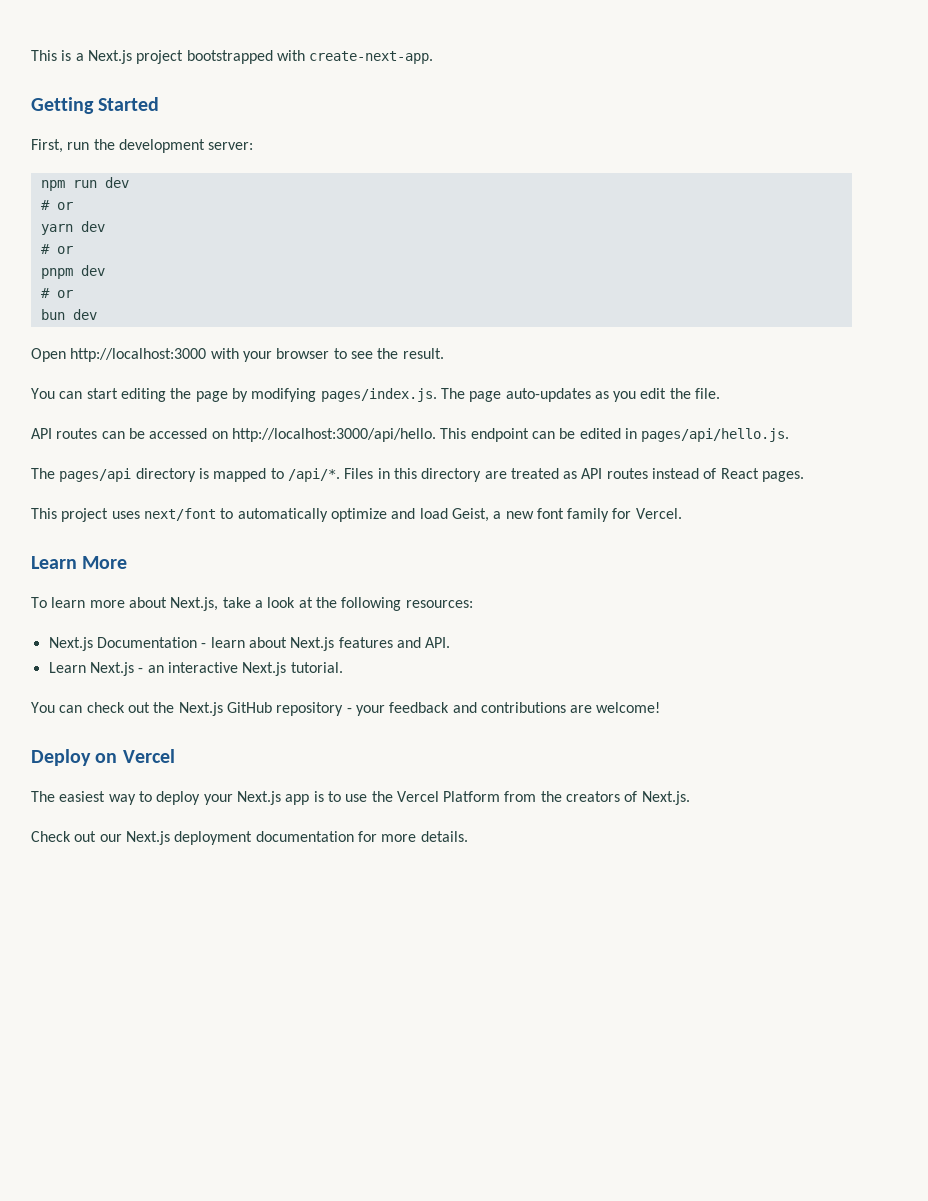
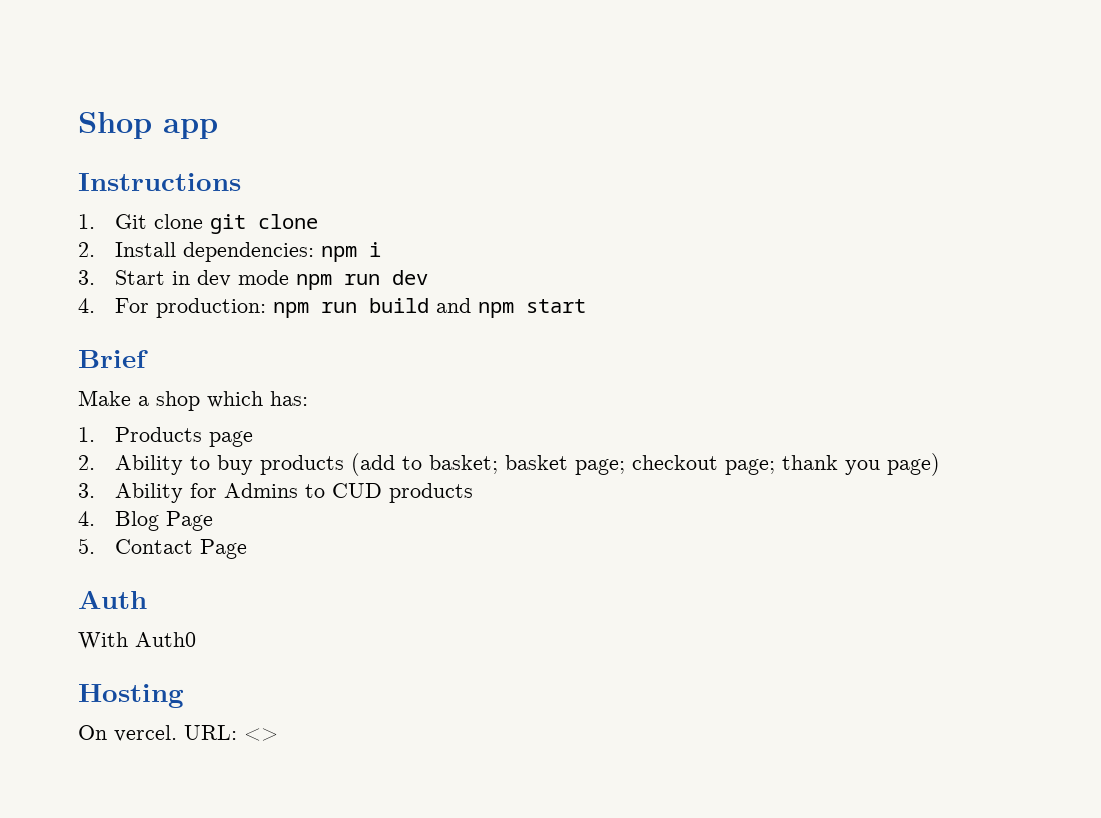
[31,50,434,64] [31,97,160,114] [31,139,254,153] [40,177,129,191] [40,200,73,210] [40,221,105,235] [40,244,73,254] [40,265,105,279] [40,288,73,298] [40,309,97,320] [31,348,444,362] [31,388,721,402] [31,428,790,442] [31,468,805,482] [31,508,682,522] [31,556,128,569] [31,597,473,611] [48,637,451,651] [48,662,343,676] [31,702,661,716] [31,749,175,766] [31,791,690,805] [31,831,468,845] This is a Next.js project bootstrapped with create-next-app. // Getting Started // First, run the development server: // npm run dev // # or // yarn dev // # or // pnpm dev // # or // bun dev // Open http://localhost:3000 with your browser to see the result. // You can start editing the page by modifying pages/index.js. The page auto-updates as you edit the file. // API routes can be accessed on http://localhost:3000/api/hello. This endpoint can be edited in pages/api/hello.js. // The pages/api directory is mapped to /api/*. Files in this directory are treated as API routes instead of React pages. // This project uses next/font to automatically optimize and load Geist, a new font family for Vercel. // Learn More // To learn more about Next.js, take a look at the following resources: // Next.js Documentation - learn about Next.js features and API. // Learn Next.js - an interactive Next.js tutorial. // You can check out the Next.js GitHub repository - your feedback and contributions are welcome! // Deploy on Vercel // The easiest way to deploy your Next.js app is to use the Vercel Platform from the creators of Next.js. // Check out our Next.js deployment documentation for more details. -> [78,112,218,139] [78,173,241,191] [78,214,319,234] [78,242,382,262] [78,270,429,290] [78,298,587,318] [78,350,148,368] [78,390,308,411] [78,427,254,447] [78,453,941,476] [78,483,474,503] [78,511,214,531] [78,538,248,559] [78,590,147,609] [78,632,196,649] [78,684,184,708] [78,725,278,742] Shop app // Instructions // 1. Git clone git clone // 2. Install dependencies: npm i // 3. Start in dev mode npm run dev // 4. For production: npm run build and npm start // Brief // Make a shop which has: // 1. Products page // 2. Ability to buy products (add to basket; basket page; checkout page; thank you page) // 3. Ability for Admins to CUD products // 4. Blog Page // 5. Contact Page // Auth // With Auth0 // Hosting // On vercel. URL: <>

